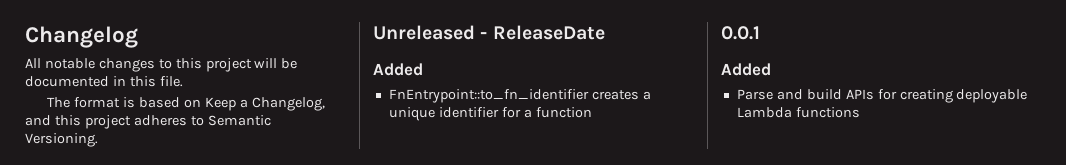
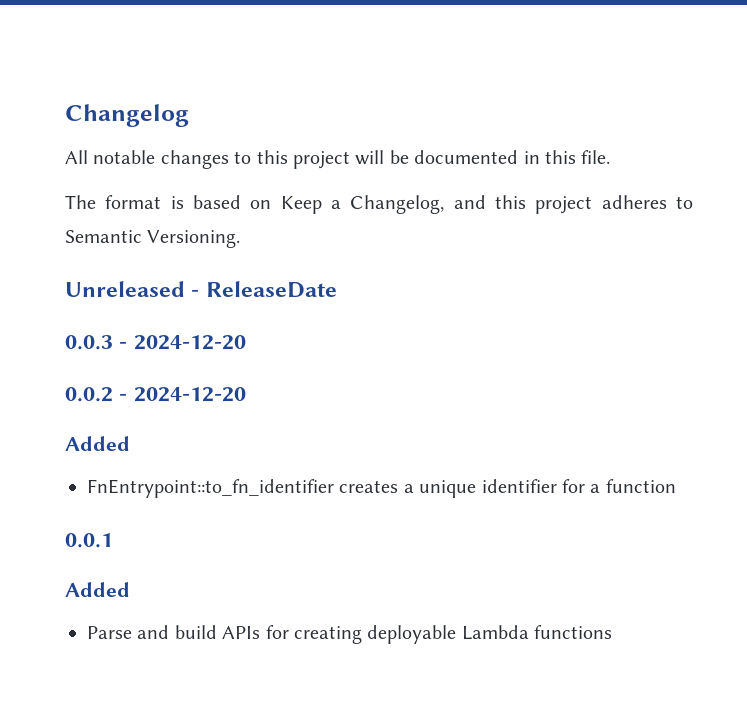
(605, 32) none -> [65,335,246,350] [65,387,246,402] // 0.0.3 - 2024-12-20 // 0.0.2 - 2024-12-20

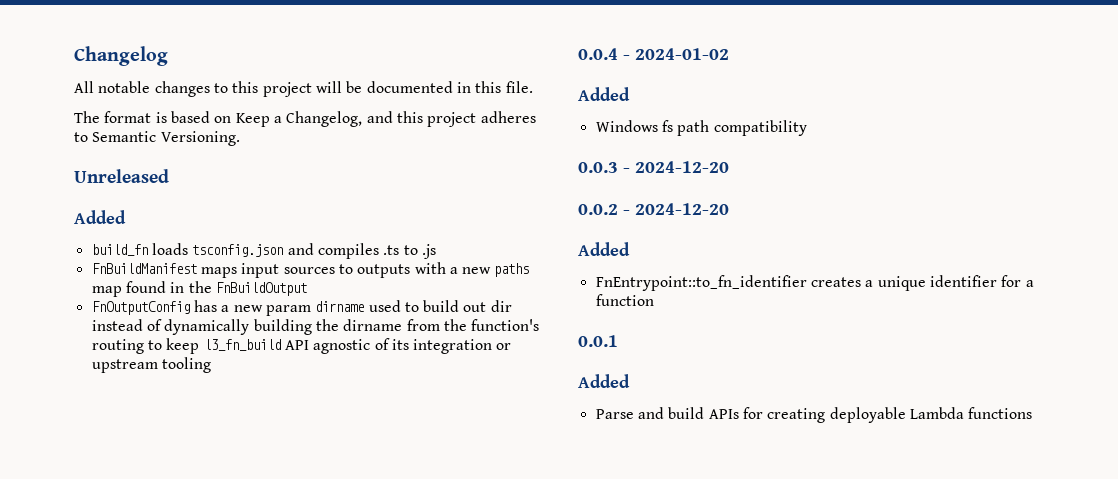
[191,281,337,298] - ReleaseDate -> [74,210,126,224] [91,243,436,259] [91,262,530,278] [91,281,307,297] [91,300,512,316] [91,319,540,335] [91,338,512,354] [91,357,211,373] [578,48,729,60] [578,87,630,101] [595,120,807,136] // Added // build_fn loads tsconfig.json and compiles .ts to .js // FnBuildManifest maps input sources to outputs with a new paths map found in the FnBuildOutput // FnOutputConfig has a new param dirname used to build out dir instead of dynamically building the dirname from the function's routing to keep l3_fn_build API agnostic of its integration or upstream tooling // 0.0.4 - 2024-01-02 // Added // Windows fs path compatibility

